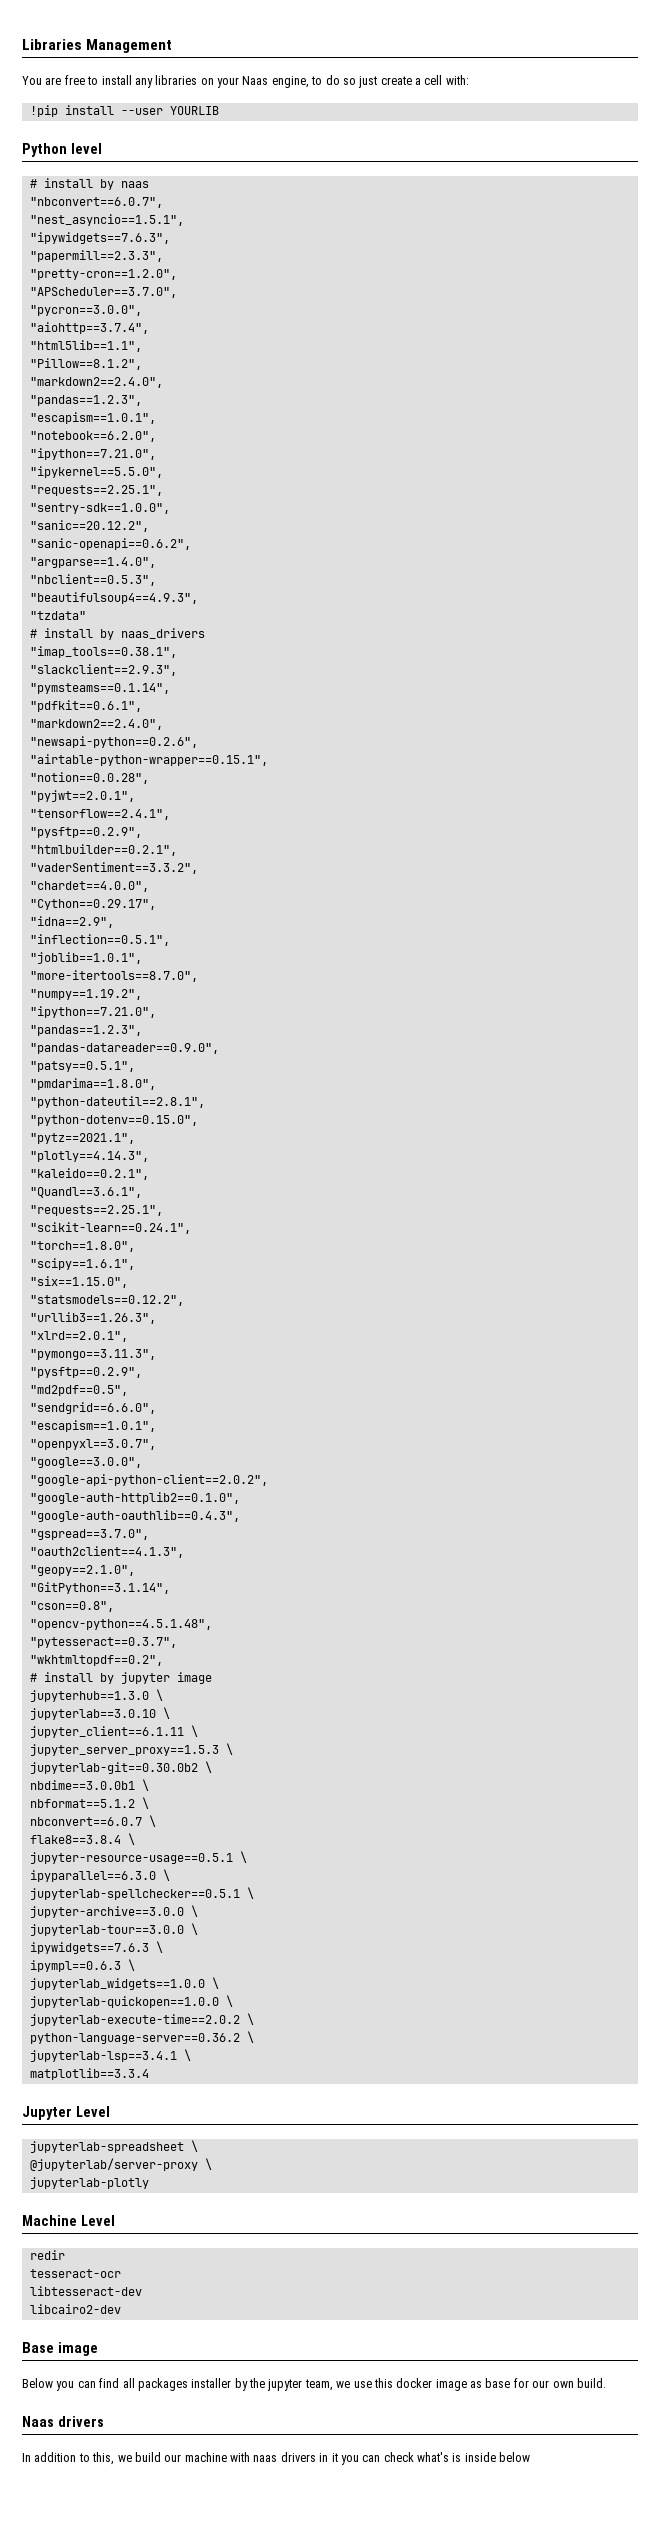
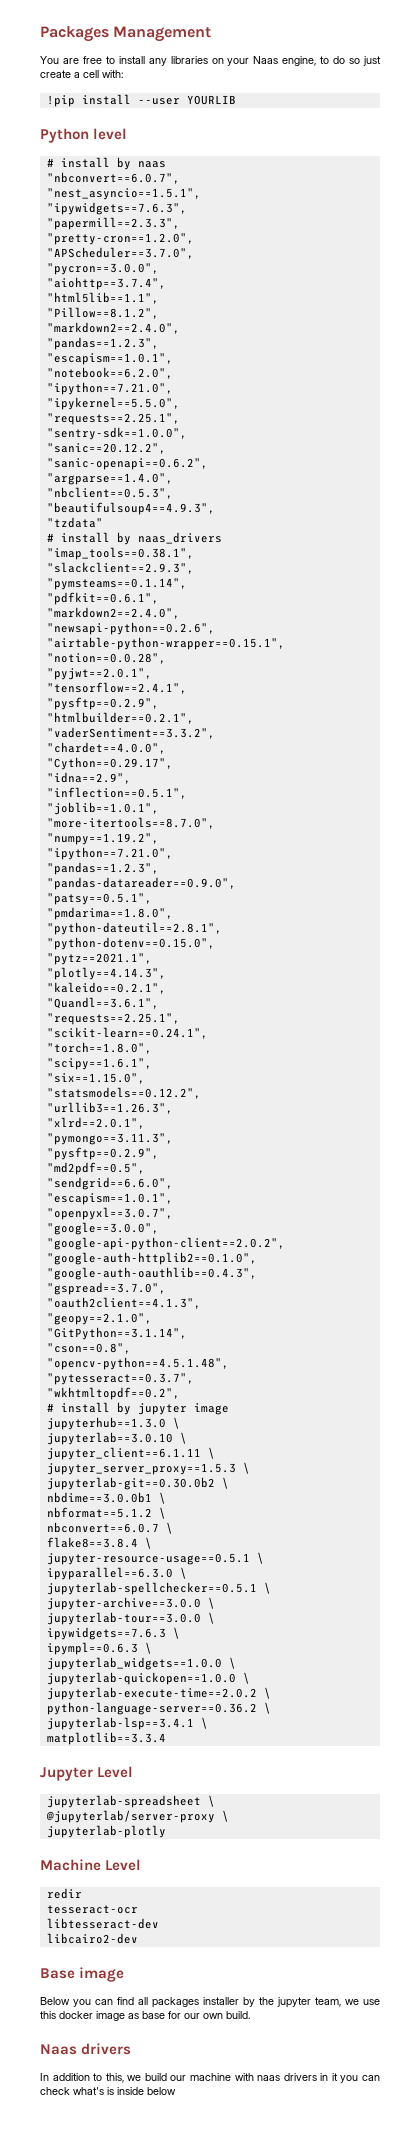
[22,39,82,50] Libraries -> [40,26,109,42] Packages

